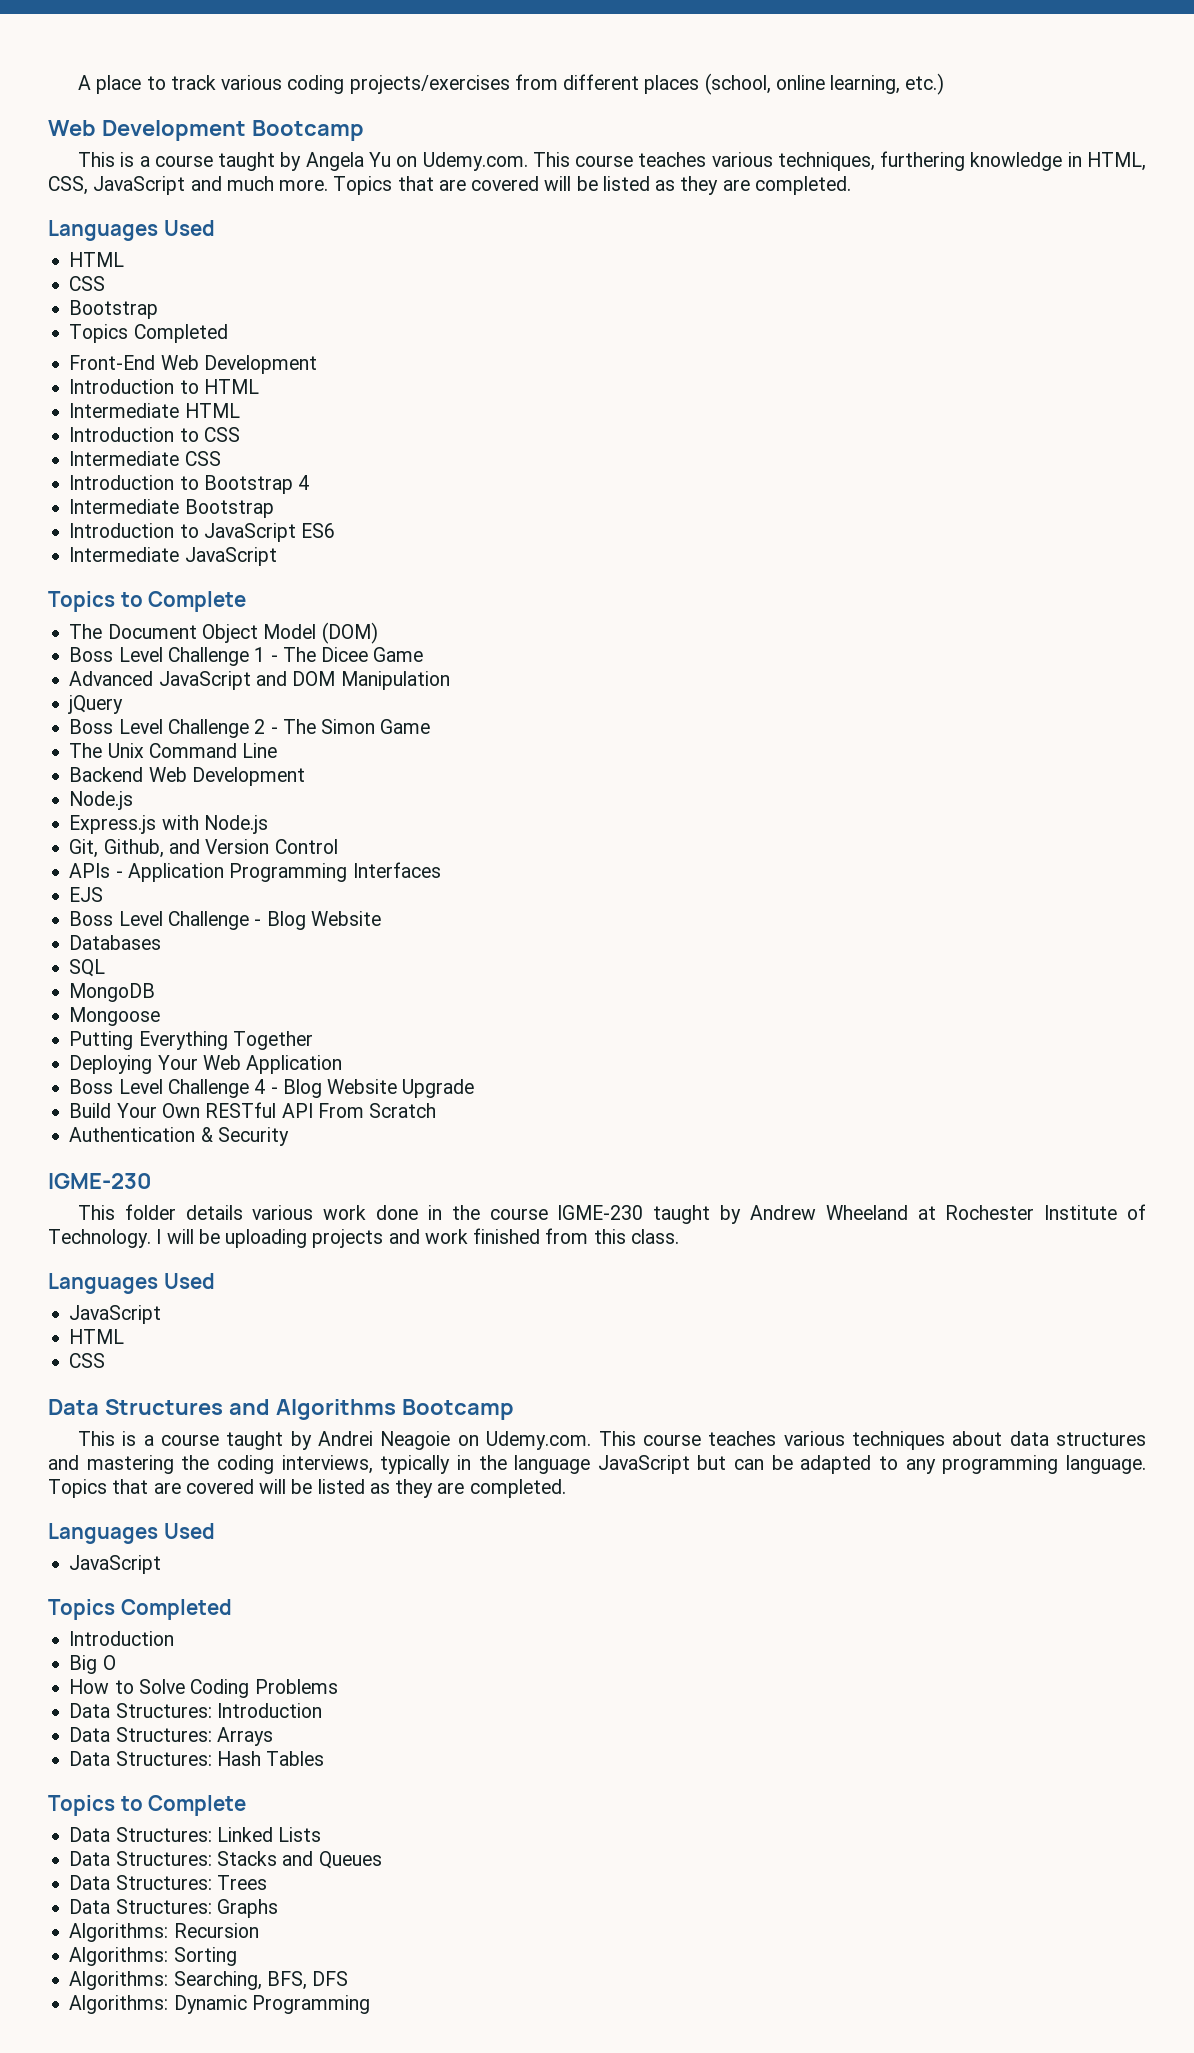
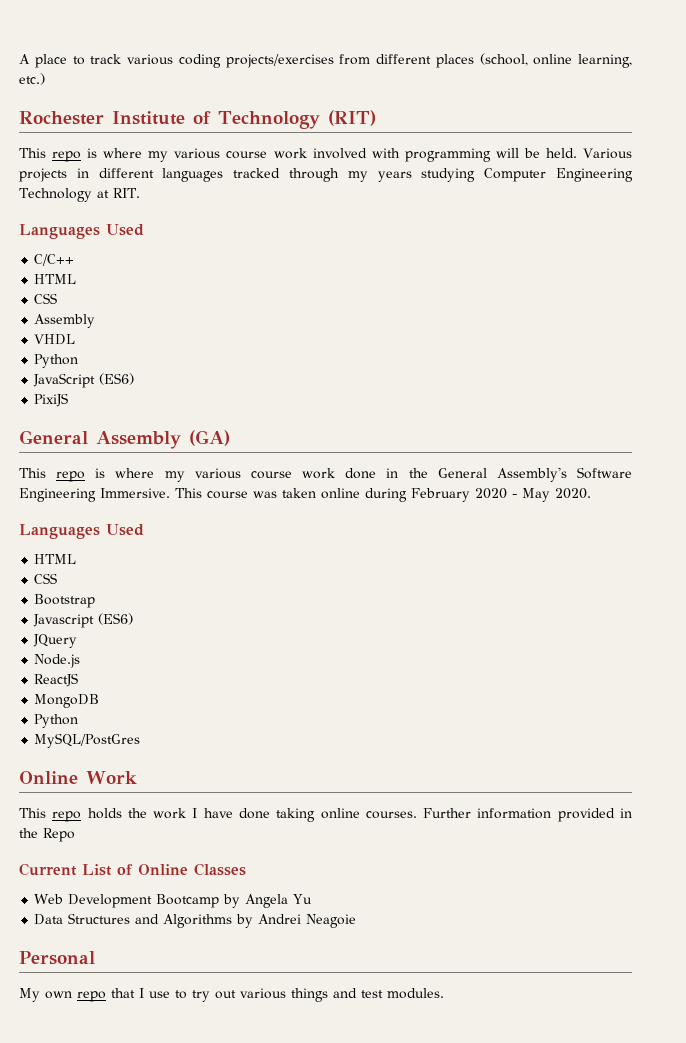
[48,120,364,141] [78,151,1146,171] [48,176,851,195] Web Development Bootcamp // This is a course taught by Angela Yu on Udemy.com. This course teaches various techniques, furthering knowledge in HTML, CSS, JavaScript and much more. Topics that are covered will be listed as they are completed. -> [19,110,376,129] [19,148,633,162] [19,168,633,182] [19,188,140,202] [19,224,144,239] [34,254,75,266] [34,274,77,284] [34,293,58,304] [34,314,96,328] [34,334,76,345] [34,354,79,368] [33,373,135,388] [34,393,69,407] [19,430,230,449] [19,467,632,482] [19,488,591,502] Rochester Institute of Technology (RIT) // This repo is where my various course work involved with programming will be held. Various projects in different languages tracked through my years studying Computer Engineering Technology at RIT. // Languages Used // C/C++ // HTML // CSS // Assembly // VHDL // Python // JavaScript (ES6) // PixiJS // General Assembly (GA) // This repo is where my various course work done in the General Assembly's Software Engineering Immersive. This course was taken online during February 2020 - May 2020.
[69,324,228,343] [69,355,317,374] [69,379,259,394] [69,403,240,418] [69,427,240,442] [69,451,221,466] [69,475,310,494] [69,499,274,518] [69,523,336,542] [69,547,277,566] [48,591,247,612] [69,622,378,644] [69,647,424,666] [69,671,450,690] [68,695,124,714] [69,719,431,738] [69,743,278,758] [69,767,305,786] [69,791,134,810] [69,815,268,834] [69,839,338,858] [69,862,441,882] [69,887,104,902] [69,911,381,930] [69,935,162,950] [69,959,106,977] [69,983,156,1002] [69,1007,161,1026] [69,1031,313,1050] [69,1055,343,1074] [69,1079,475,1098] [69,1102,437,1118] [69,1127,289,1146] [48,1173,151,1189] [78,1204,1146,1224] [48,1228,679,1248] [48,1273,215,1294] [69,1305,162,1324] [69,1329,125,1344] [69,1353,106,1368] [48,1399,514,1420] [78,1431,1147,1450] [48,1455,1146,1474] [48,1479,566,1498] [48,1523,215,1544] [69,1555,162,1574] [48,1599,232,1620] [69,1631,175,1646] [69,1655,116,1674] [69,1679,338,1698] [69,1703,322,1718] [69,1727,273,1746] [69,1751,325,1766] [48,1795,247,1816] [69,1827,322,1842] [69,1851,382,1869] [69,1875,267,1890] [69,1899,278,1918] [69,1923,259,1942] [69,1947,237,1966] [69,1971,349,1990] [69,1995,370,2014] Topics Completed // Front-End Web Development // Introduction to HTML // Intermediate HTML // Introduction to CSS // Intermediate CSS // Introduction to Bootstrap 4 // Intermediate Bootstrap // Introduction to JavaScript ES6 // Intermediate JavaScript // Topics to Complete // The Document Object Model (DOM) // Boss Level Challenge 1 - The Dicee Game // Advanced JavaScript and DOM Manipulation // jQuery // Boss Level Challenge 2 - The Simon Game // The Unix Command Line // Backend Web Development // Node.js // Express.js with Node.js // Git, Github, and Version Control // APIs - Application Programming Interfaces // EJS // Boss Level Challenge - Blog Website // Databases // SQL // MongoDB // Mongoose // Putting Everything Together // Deploying Your Web Application // Boss Level Challenge 4 - Blog Website Upgrade // Build Your Own RESTful API From Scratch // Authentication & Security // IGME-230 // This folder details various work done in the course IGME-230 taught by Andrew Wheeland at Rochester Institute of Technology. I will be uploading projects and work finished from this class. // Languages Used // JavaScript // HTML // CSS // Data Structures and Algorithms Bootcamp // This is a course taught by Andrei Neagoie on Udemy.com. This course teaches various techniques about data structures and mastering the coding interviews, typically in the language JavaScript but can be adapted to any programming language. Topics that are covered will be listed as they are completed. // Languages Used // JavaScript // Topics Completed // Introduction // Big O // How to Solve Coding Problems // Data Structures: Introduction // Data Structures: Arrays // Data Structures: Hash Tables // Topics to Complete // Data Structures: Linked Lists // Data Structures: Stacks and Queues // Data Structures: Trees // Data Structures: Graphs // Algorithms: Recursion // Algorithms: Sorting // Algorithms: Searching, BFS, DFS // Algorithms: Dynamic Programming -> [33,613,134,628] [33,634,78,648] [34,654,81,668] [34,673,79,687] [34,694,100,708] [34,714,79,728] [34,733,141,748] [19,771,137,784] [19,808,632,822] [19,828,75,842] [19,863,246,876] [34,894,313,908] [34,913,357,928] [19,951,95,965] [19,988,444,1002] Javascript (ES6) // JQuery // Node.js // ReactJS // MongoDB // Python // MySQL/PostGres // Online Work // This repo holds the work I have done taking online courses. Further information provided in the Repo // Current List of Online Classes // Web Development Bootcamp by Angela Yu // Data Structures and Algorithms by Andrei Neagoie // Personal // My own repo that I use to try out various things and test modules.

